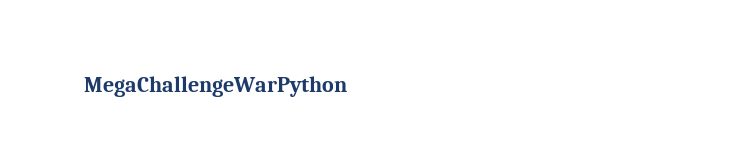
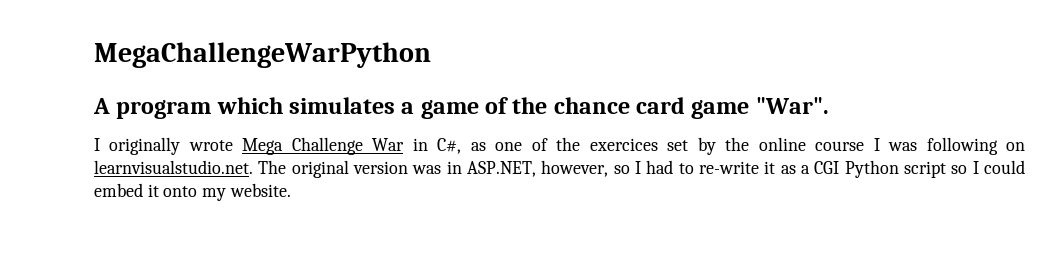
(347, 86) none -> [93,97,829,119] [94,137,1025,155] [94,160,1026,178] [94,183,291,201] // A program which simulates a game of the chance card game "War". // I originally wrote Mega Challenge War in C#, as one of the exercices set by the online course I was following on learnvisualstudio.net. The original version was in ASP.NET, however, so I had to re-write it as a CGI Python script so I could embed it onto my website.

